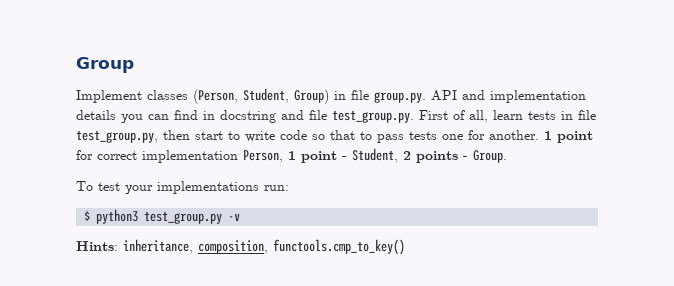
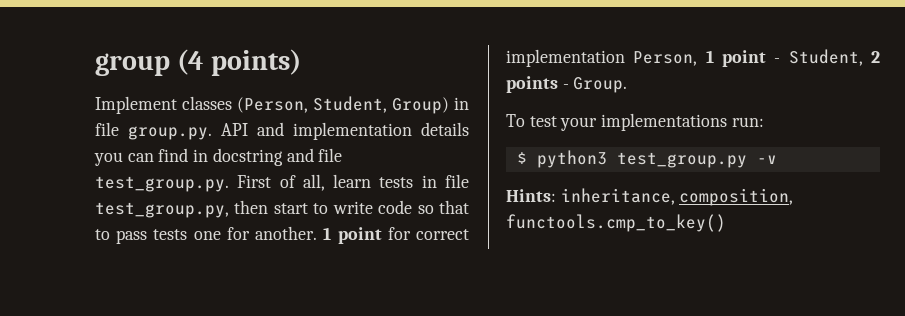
[76,57,134,73] Group -> [95,49,301,76] group (4 points)

